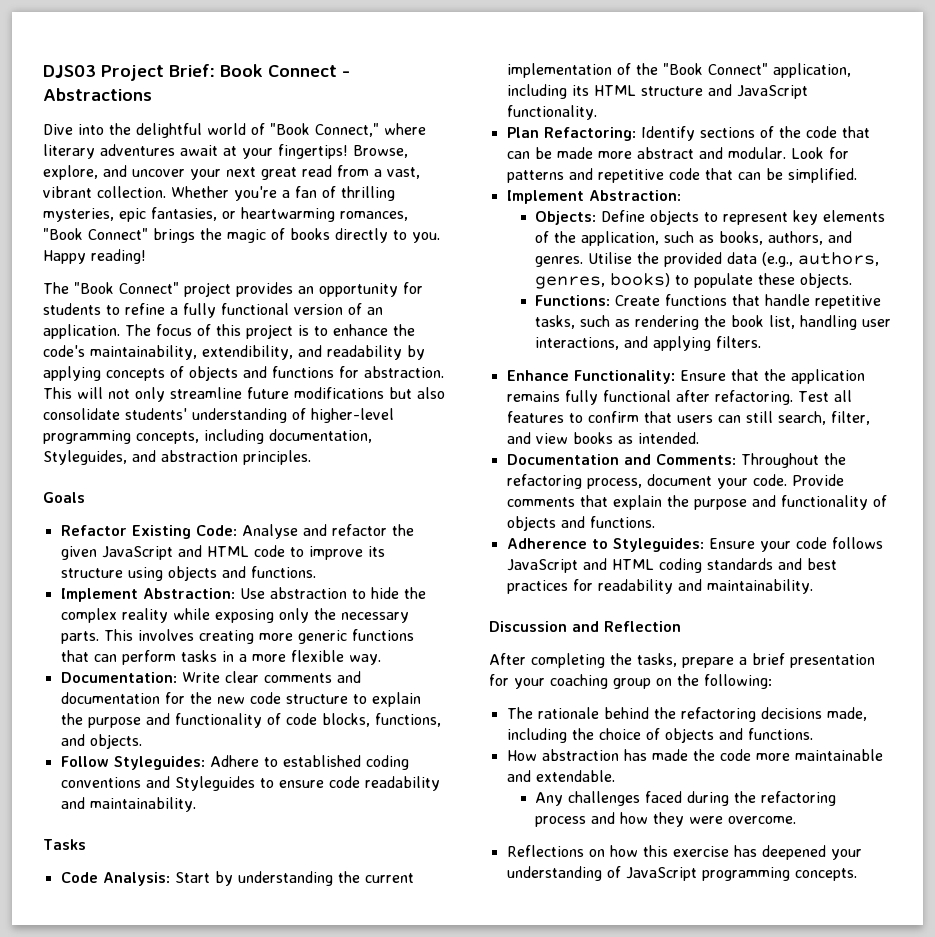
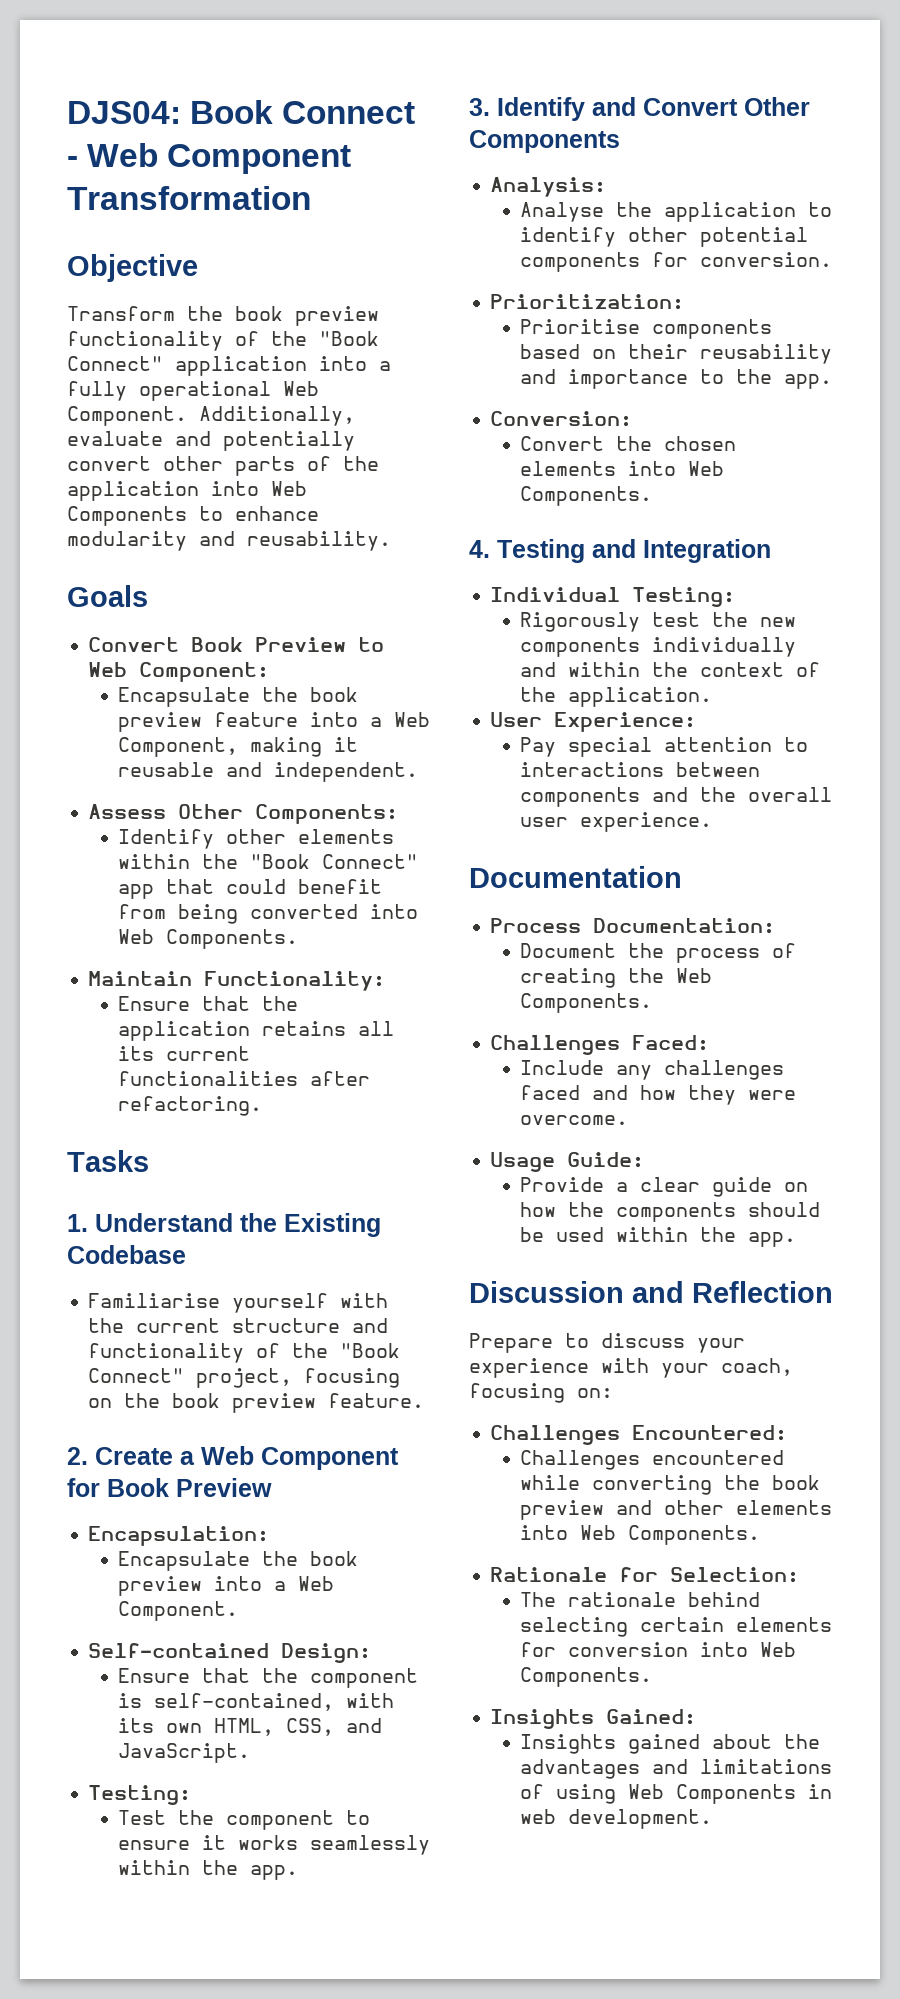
[43,64,350,81] [43,88,152,101] [43,123,426,138] [43,144,408,159] [43,165,420,180] [43,186,395,201] [43,207,408,222] [43,228,440,243] [43,249,146,264] [43,282,423,297] [43,303,383,318] [43,324,415,339] [43,345,425,360] [43,366,444,381] [43,387,445,402] [43,408,394,423] [43,429,372,444] [43,450,311,465] [43,492,85,503] [60,524,414,539] [60,545,385,560] [60,566,316,581] [60,587,426,602] [60,608,409,623] [60,629,414,644] [60,650,381,665] [60,671,361,683] [60,692,421,707] [60,713,441,728] [60,734,142,749] [60,755,409,770] [60,776,440,791] [60,797,196,812] [43,839,86,850] [60,871,414,886] [506,63,851,78] [506,84,808,99] [506,105,597,120] [506,126,870,141] [506,147,849,159] [506,168,857,183] [506,190,681,204] [535,210,886,225] [535,231,853,246] [535,252,880,267] [535,273,853,289] [535,294,882,309] [535,315,892,330] [535,336,762,351] [506,370,569,381] DJS03 Project Brief: Book Connect - Abstractions // Dive into the delightful world of "Book Connect," where literary adventures await at your fingertips! Browse, explore, and uncover your next great read from a vast, vibrant collection. Whether you're a fan of thrilling mysteries, epic fantasies, or heartwarming romances, "Book Connect" brings the magic of books directly to you. Happy reading! // The "Book Connect" project provides an opportunity for students to refine a fully functional version of an application. The focus of this project is to enhance the code's maintainability, extendibility, and readability by applying concepts of objects and functions for abstraction. This will not only streamline future modifications but also consolidate students' understanding of higher-level programming concepts, including documentation, Styleguides, and abstraction principles. // Goals // Refactor Existing Code: Analyse and refactor the given JavaScript and HTML code to improve its structure using objects and functions. // Implement Abstraction: Use abstraction to hide the complex reality while exposing only the necessary parts. This involves creating more generic functions that can perform tasks in a more flexible way. // Documentation: Write clear comments and documentation for the new code structure to explain the purpose and functionality of code blocks, functions, and objects. // Follow Styleguides: Adhere to established coding conventions and Styleguides to ensure code readability and maintainability. // Tasks // Code Analysis: Start by understanding the current implementation of the "Book Connect" application, including its HTML structure and JavaScript functionality. // Plan Refactoring: Identify sections of the code that can be made more abstract and modular. Look for patterns and repetitive code that can be simplified. // Implement Abstraction: // Objects: Define objects to represent key elements of the application, such as books, authors, and genres. Utilise the provided data (e.g., authors, genres, books) to populate these objects. // Functions: Create functions that handle repetitive tasks, such as rendering the book list, handling user interactions, and applying filters. // Enhance -> [67,100,416,124] [67,143,352,174] [67,186,311,210] [67,254,198,282] [67,306,379,326] [67,331,379,351] [67,356,391,376] [67,381,319,401] [67,406,355,426] [67,431,355,451] [67,456,379,476] [67,481,307,501] [67,506,319,526] [67,531,391,551] [67,585,148,607] [88,637,385,652] [88,662,270,682] [118,687,359,707] [118,712,431,732] [118,737,359,757] [118,762,419,782] [88,804,399,824] [118,829,395,849] [118,854,419,869] [118,879,383,899] [118,904,419,924] [118,929,299,949] [88,971,193,986] DJS04: Book Connect - Web Component Transformation // Objective // Transform the book preview functionality of the "Book Connect" application into a fully operational Web Component. Additionally, evaluate and potentially convert other parts of the application into Web Components to enhance modularity and reusability. // Goals // Convert Book Preview to Web Component: // Encapsulate the book preview feature into a Web Component, making it reusable and independent. // Assess Other Components: // Identify other elements within the "Book Connect" app that could benefit from being converted into Web Components. // Maintain
(675, 377) none -> (386, 981) //
[506,390,852,405] [506,411,870,425] [506,432,699,444] [506,453,846,468] [506,474,844,489] [506,495,887,510] [506,516,655,531] [506,537,883,552] [506,558,837,573] [506,579,813,594] [489,621,681,632] [489,653,875,668] [489,674,772,689] [506,707,867,722] [506,728,813,743] [506,749,883,761] [506,770,615,782] [535,791,837,806] [535,816,587,827] remains fully functional after refactoring. Test all features to confirm that users can still search, filter, and view books as intended. // Documentation and Comments: Throughout the refactoring process, document your code. Provide comments that explain the purpose and functionality of objects and functions. // Adherence to Styleguides: Ensure your code follows JavaScript and HTML coding standards and best practices for readability and maintainability. // Discussion and Reflection // After completing the tasks, prepare a brief presentation for your coaching group on the following: // The rationale behind the refactoring decisions made, including the choice of objects and functions. // How abstraction has made the code more maintainable and extendable. // Any challenges faced during the refactoring process -> [262,1021,395,1036] [118,1046,251,1061] [118,1071,371,1086] [118,1096,263,1116] [67,1150,149,1172] [67,1213,381,1237] [67,1245,186,1264] [88,1293,389,1313] [88,1318,389,1333] [88,1343,401,1363] [88,1368,401,1388] [88,1393,425,1413] [67,1446,399,1470] [67,1478,272,1497] [88,1526,270,1546] [118,1551,359,1571] [118,1576,335,1596] [118,1601,239,1621] [88,1643,372,1663] [118,1668,419,1688] [118,1693,395,1711] [118,1718,383,1736] [118,1743,251,1763] [88,1785,192,1805] [118,1810,371,1830] [118,1835,431,1855] [118,1860,299,1880] [469,97,810,121] [469,130,620,153] [490,177,607,197] [520,202,833,222] [520,227,809,247] [520,252,833,272] [490,294,685,310] [520,319,773,339] [520,344,833,364] [520,369,833,389] [490,411,633,427] [520,436,737,451] [520,461,725,476] [520,486,653,506] [469,539,771,563] [490,587,736,607] [520,612,797,632] [520,637,797,657] [520,662,821,677] [520,687,713,707] [490,712,697,732] [520,737,809,757] [520,762,761,777] [520,787,833,807] [520,812,713,832] [469,866,682,888] [490,918,776,934] [520,943,797,963] [520,968,713,988] [520,993,653,1013] [490,1035,710,1055] [520,1060,785,1080] [520,1085,581,1100] retains all its current functionalities after refactoring. // Tasks // 1. Understand the Existing Codebase // Familiarise yourself with the current structure and functionality of the "Book Connect" project, focusing on the book preview feature. // 2. Create a Web Component for Book Preview // Encapsulation: // Encapsulate the book preview into a Web Component. // Self-contained Design: // Ensure that the component is self-contained, with its own HTML, CSS, and JavaScript. // Testing: // Test the component to ensure it works seamlessly within the app. // 3. Identify and Convert Other Components // Analysis: // Analyse the application to identify other potential components for conversion. // Prioritization: // Prioritise components based on their reusability and importance to the app. // Conversion: // Convert the chosen elements into Web Components. // 4. Testing and Integration // Individual Testing: // Rigorously test the new components individually and within the context of the application. // User Experience: // Pay special attention to interactions between components and the overall user experience. // Documentation // Process Documentation: // Document the process of creating the Web Components. // Challenges Faced: // Include any challenges faced
[506,845,862,860] [506,866,857,881] Reflections on how this exercise has deepened your understanding of JavaScript programming concepts. -> [490,1152,645,1172] [520,1177,809,1197] [520,1202,821,1222] [520,1227,797,1247] [469,1281,833,1303] [469,1333,745,1353] [469,1358,793,1378] [469,1383,613,1403] [490,1425,788,1445] [520,1450,785,1470] [520,1475,821,1495] [520,1500,833,1520] [520,1525,761,1545] [490,1567,800,1583] [520,1592,761,1607] [520,1617,833,1637] [520,1642,797,1657] [520,1667,653,1687] [490,1709,697,1729] [520,1734,821,1754] [520,1759,833,1779] [520,1784,833,1804] [520,1809,713,1829] Usage Guide: // Provide a clear guide on how the components should be used within the app. // Discussion and Reflection // Prepare to discuss your experience with your coach, focusing on: // Challenges Encountered: // Challenges encountered while converting the book preview and other elements into Web Components. // Rationale for Selection: // The rationale behind selecting certain elements for conversion into Web Components. // Insights Gained: // Insights gained about the advantages and limitations of using Web Components in web development.

